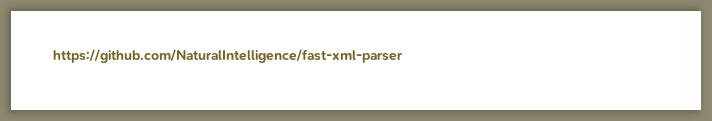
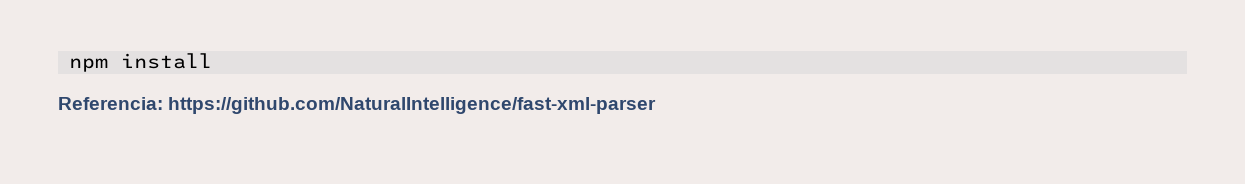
(53, 56) none -> [69,53,213,72] [58,97,163,110] npm install // Referencia:

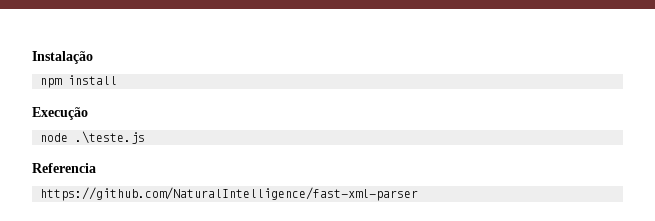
(69, 65) none -> [32,51,93,64] Instalação //
[58,97,163,110] Referencia: -> [32,107,88,120] [40,131,146,144] [32,163,96,173] Execução // node .\teste.js // Referencia //

